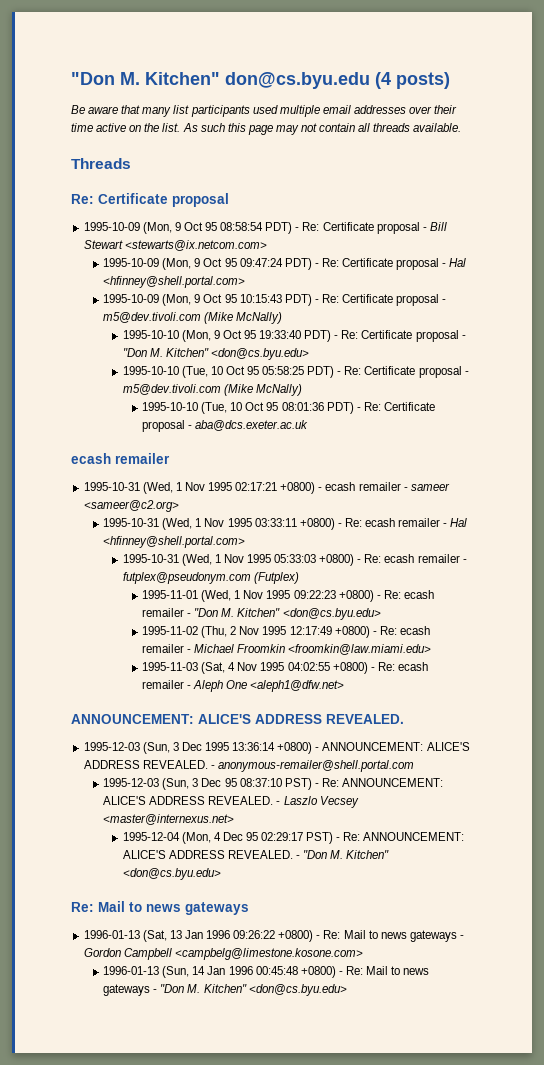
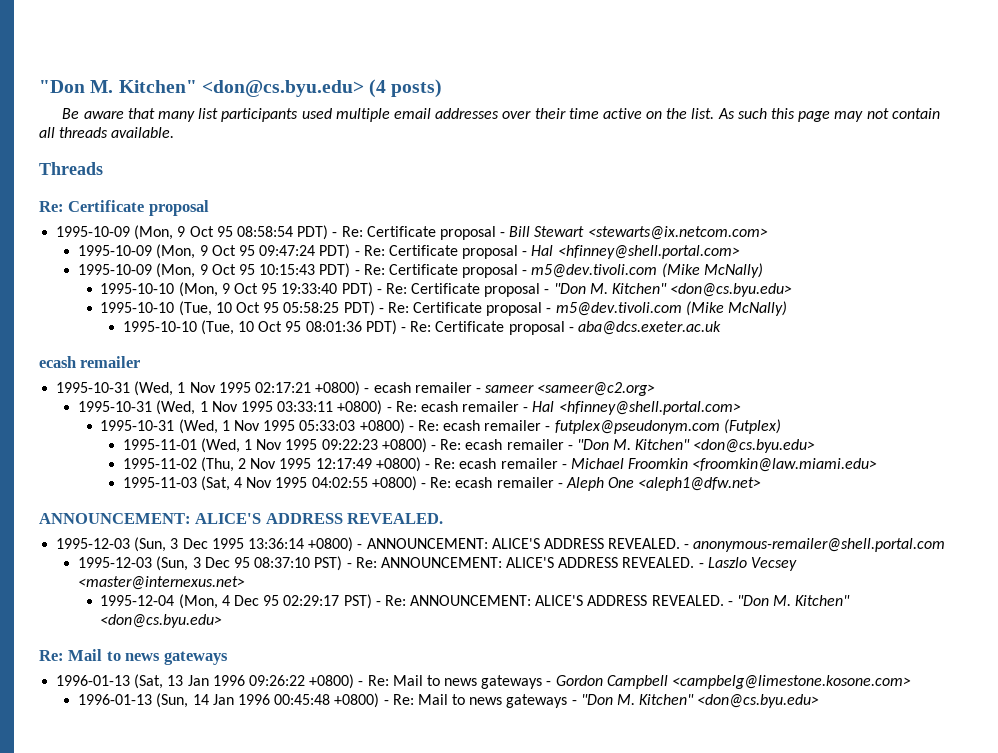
[71,72,370,89] "Don M. Kitchen" don@cs.byu.edu -> [39,80,364,97] "Don M. Kitchen" <don@cs.byu.edu>

